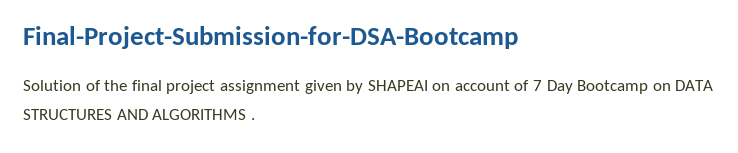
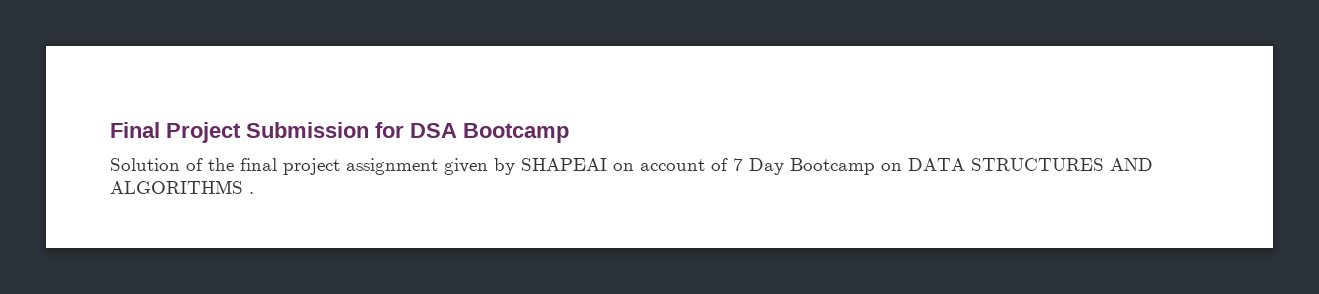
[23,26,518,49] Final-Project-Submission-for-DSA-Bootcamp -> [110,122,569,143] Final Project Submission for DSA Bootcamp

